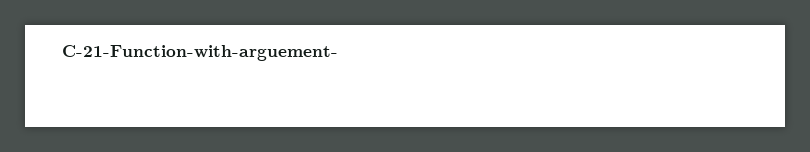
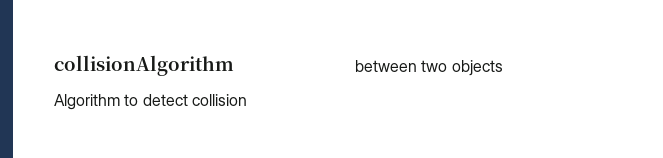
[62,45,338,61] C-21-Function-with-arguement- -> [54,55,234,76] [54,94,247,110] [355,60,503,76] collisionAlgorithm // Algorithm to detect collision between two objects

